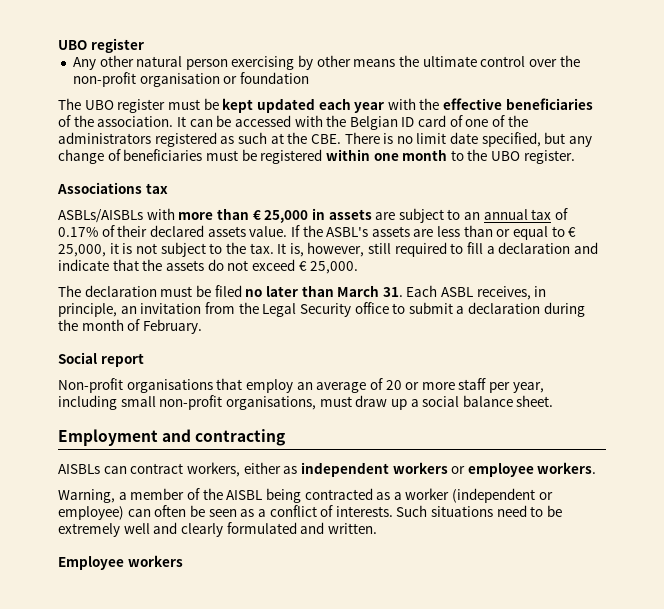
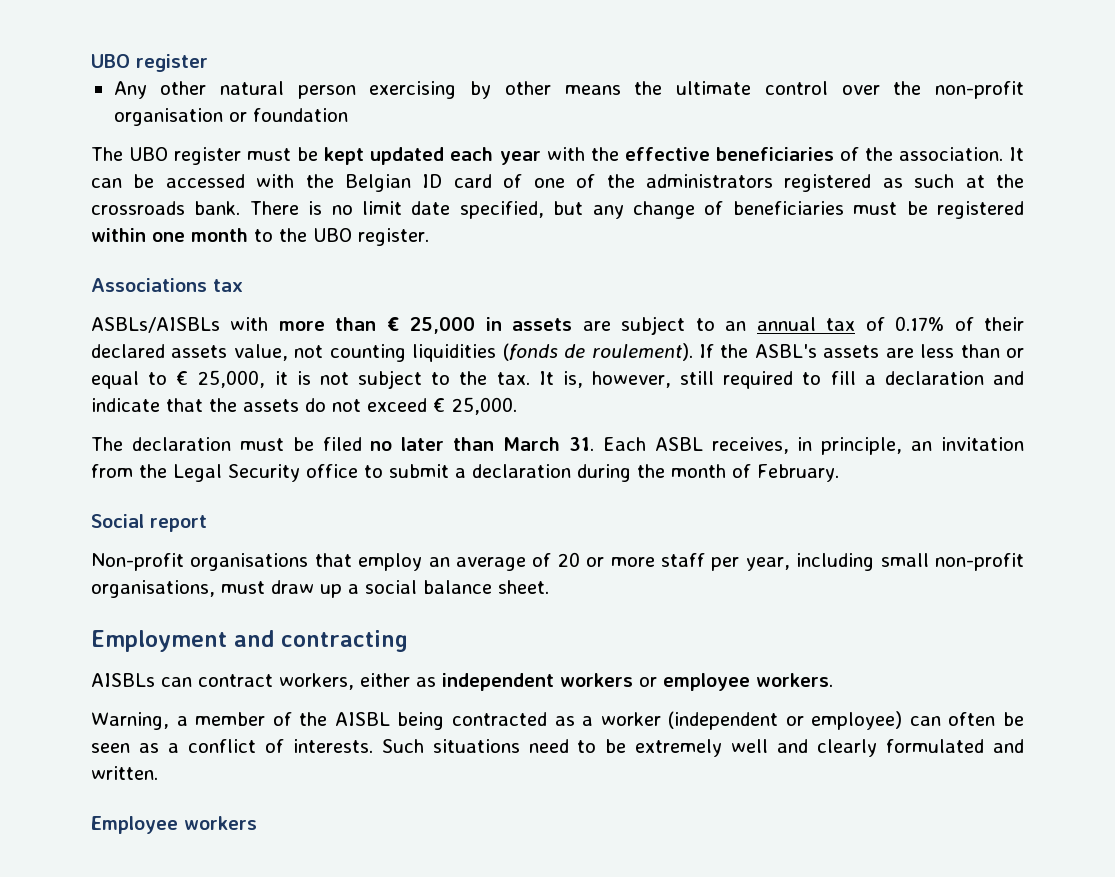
[310,134,341,144] CBE. -> [91,201,241,215] crossroads bank.
[249,226,288,237] value. -> [233,343,693,362] value, not counting liquidities (fonds de roulement).

